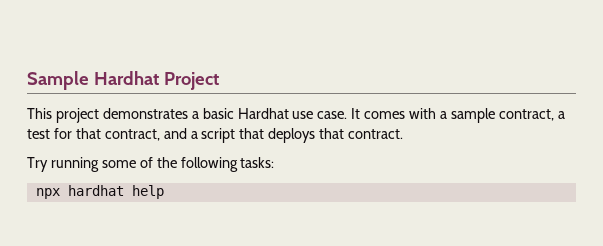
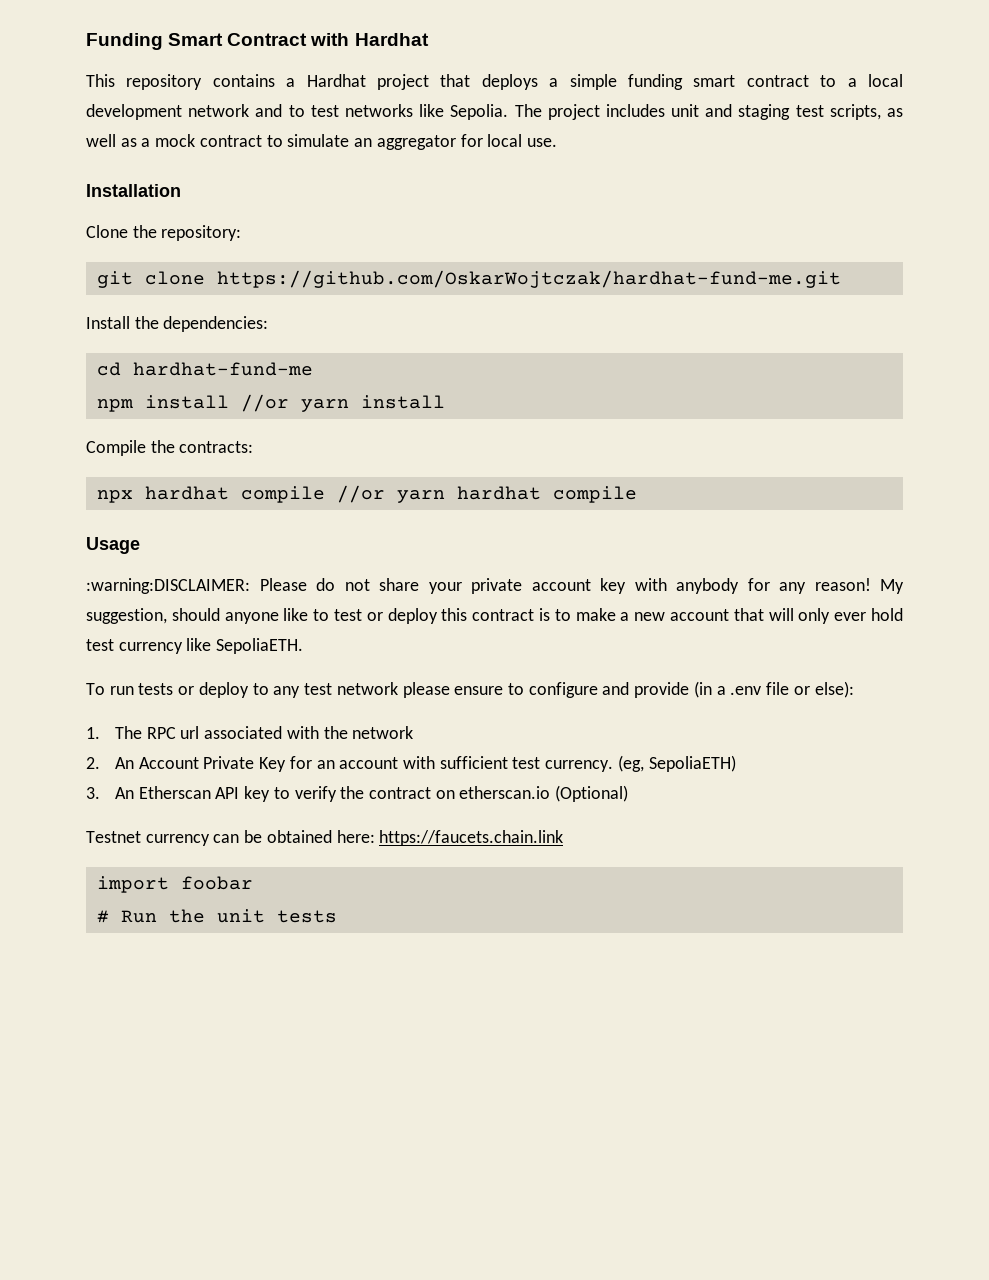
[27,71,219,90] Sample Hardhat Project -> [86,33,429,50] Funding Smart Contract with Hardhat
[55,108,565,123] [27,128,404,143] [27,157,275,172] [35,185,164,199] project demonstrates a basic Hardhat use case. It comes with a sample contract, a test for that contract, and a script that deploys that contract. // Try running some of the following tasks: // npx hardhat help -> [126,74,903,90] [86,104,903,120] [86,134,557,150] [86,184,181,197] [86,225,242,241] [96,270,841,288] [86,316,269,332] [96,362,313,376] [96,394,445,412] [86,440,254,456] [96,485,637,503] [86,537,140,554] [86,578,904,594] [86,608,903,624] [86,638,304,654] [86,681,854,698] [86,726,414,739] [86,755,736,772] [86,785,629,802] [86,830,564,846] [96,876,253,893] [96,909,337,923] repository contains a Hardhat project that deploys a simple funding smart contract to a local development network and to test networks like Sepolia. The project includes unit and staging test scripts, as well as a mock contract to simulate an aggregator for local use. // Installation // Clone the repository: // git clone https://github.com/OskarWojtczak/hardhat-fund-me.git // Install the dependencies: // cd hardhat-fund-me // npm install //or yarn install // Compile the contracts: // npx hardhat compile //or yarn hardhat compile // Usage // :warning:DISCLAIMER: Please do not share your private account key with anybody for any reason! My suggestion, should anyone like to test or deploy this contract is to make a new account that will only ever hold test currency like SepoliaETH. // To run tests or deploy to any test network please ensure to configure and provide (in a .env file or else): // 1. The RPC url associated with the network // 2. An Account Private Key for an account with sufficient test currency. (eg, SepoliaETH) // 3. An Etherscan API key to verify the contract on etherscan.io (Optional) // Testnet currency can be obtained here: https://faucets.chain.link // import foobar // # Run the unit tests

